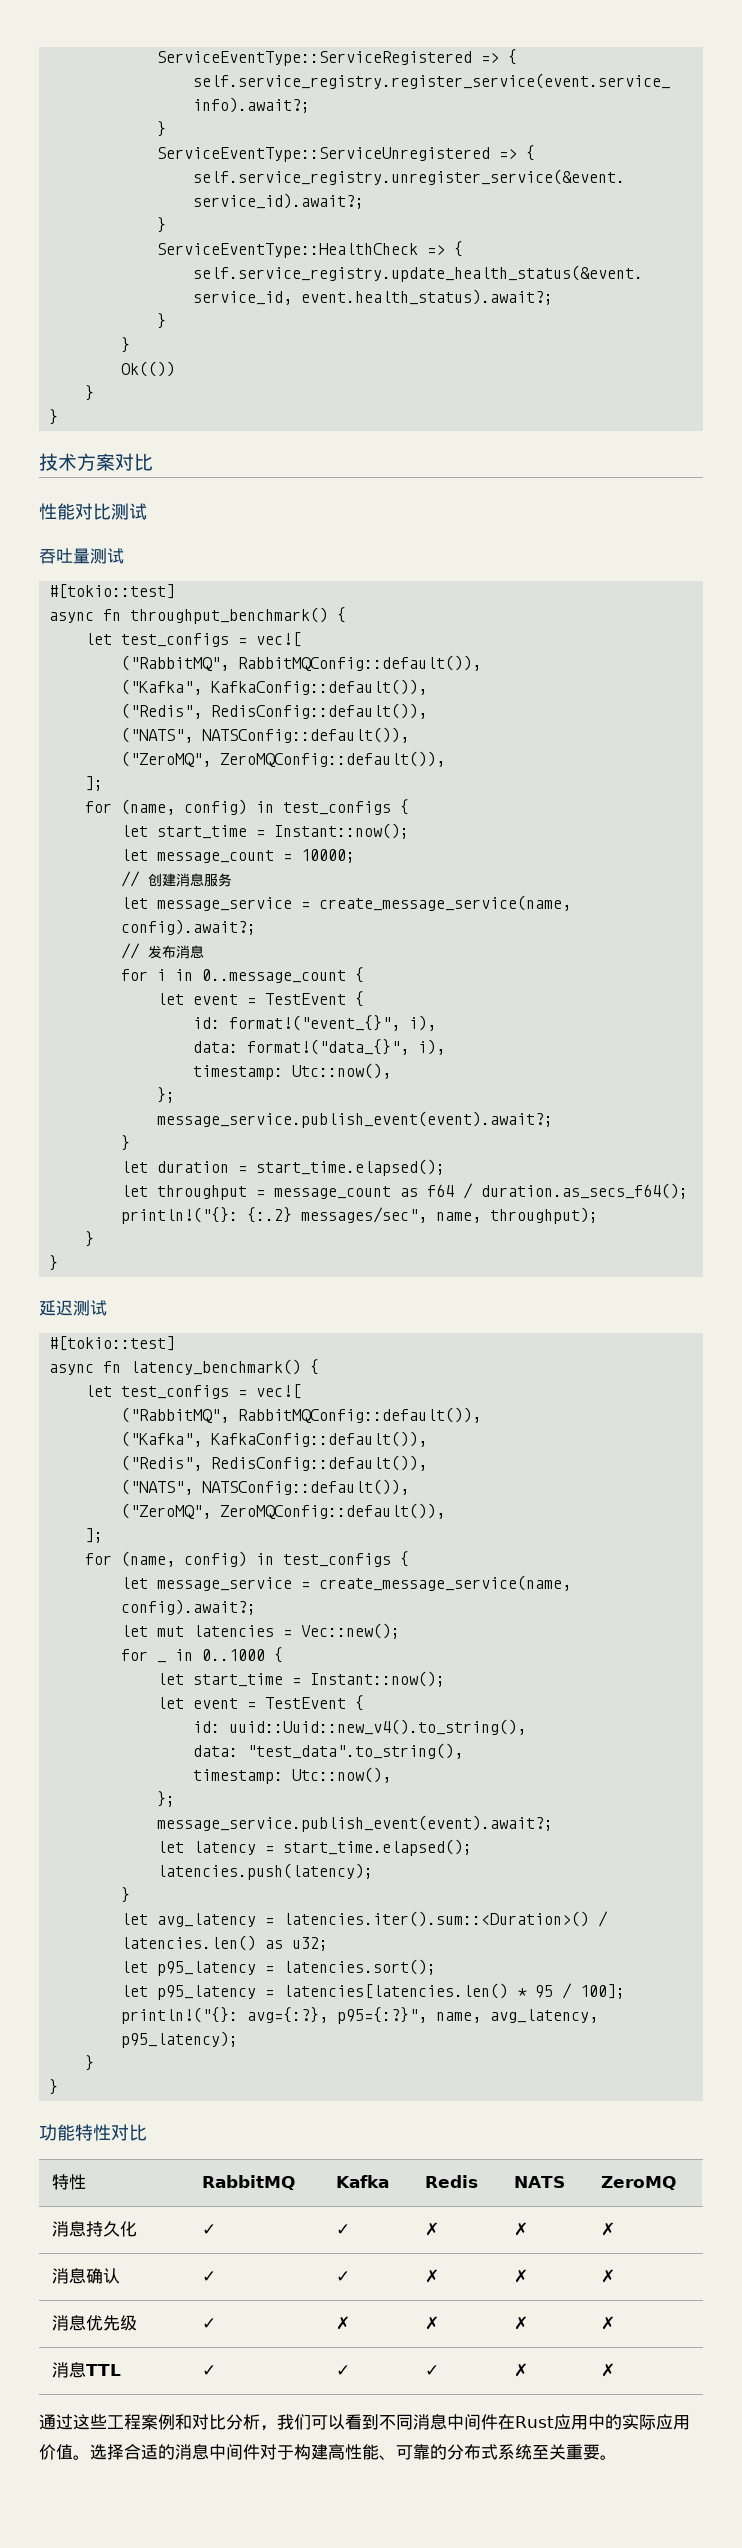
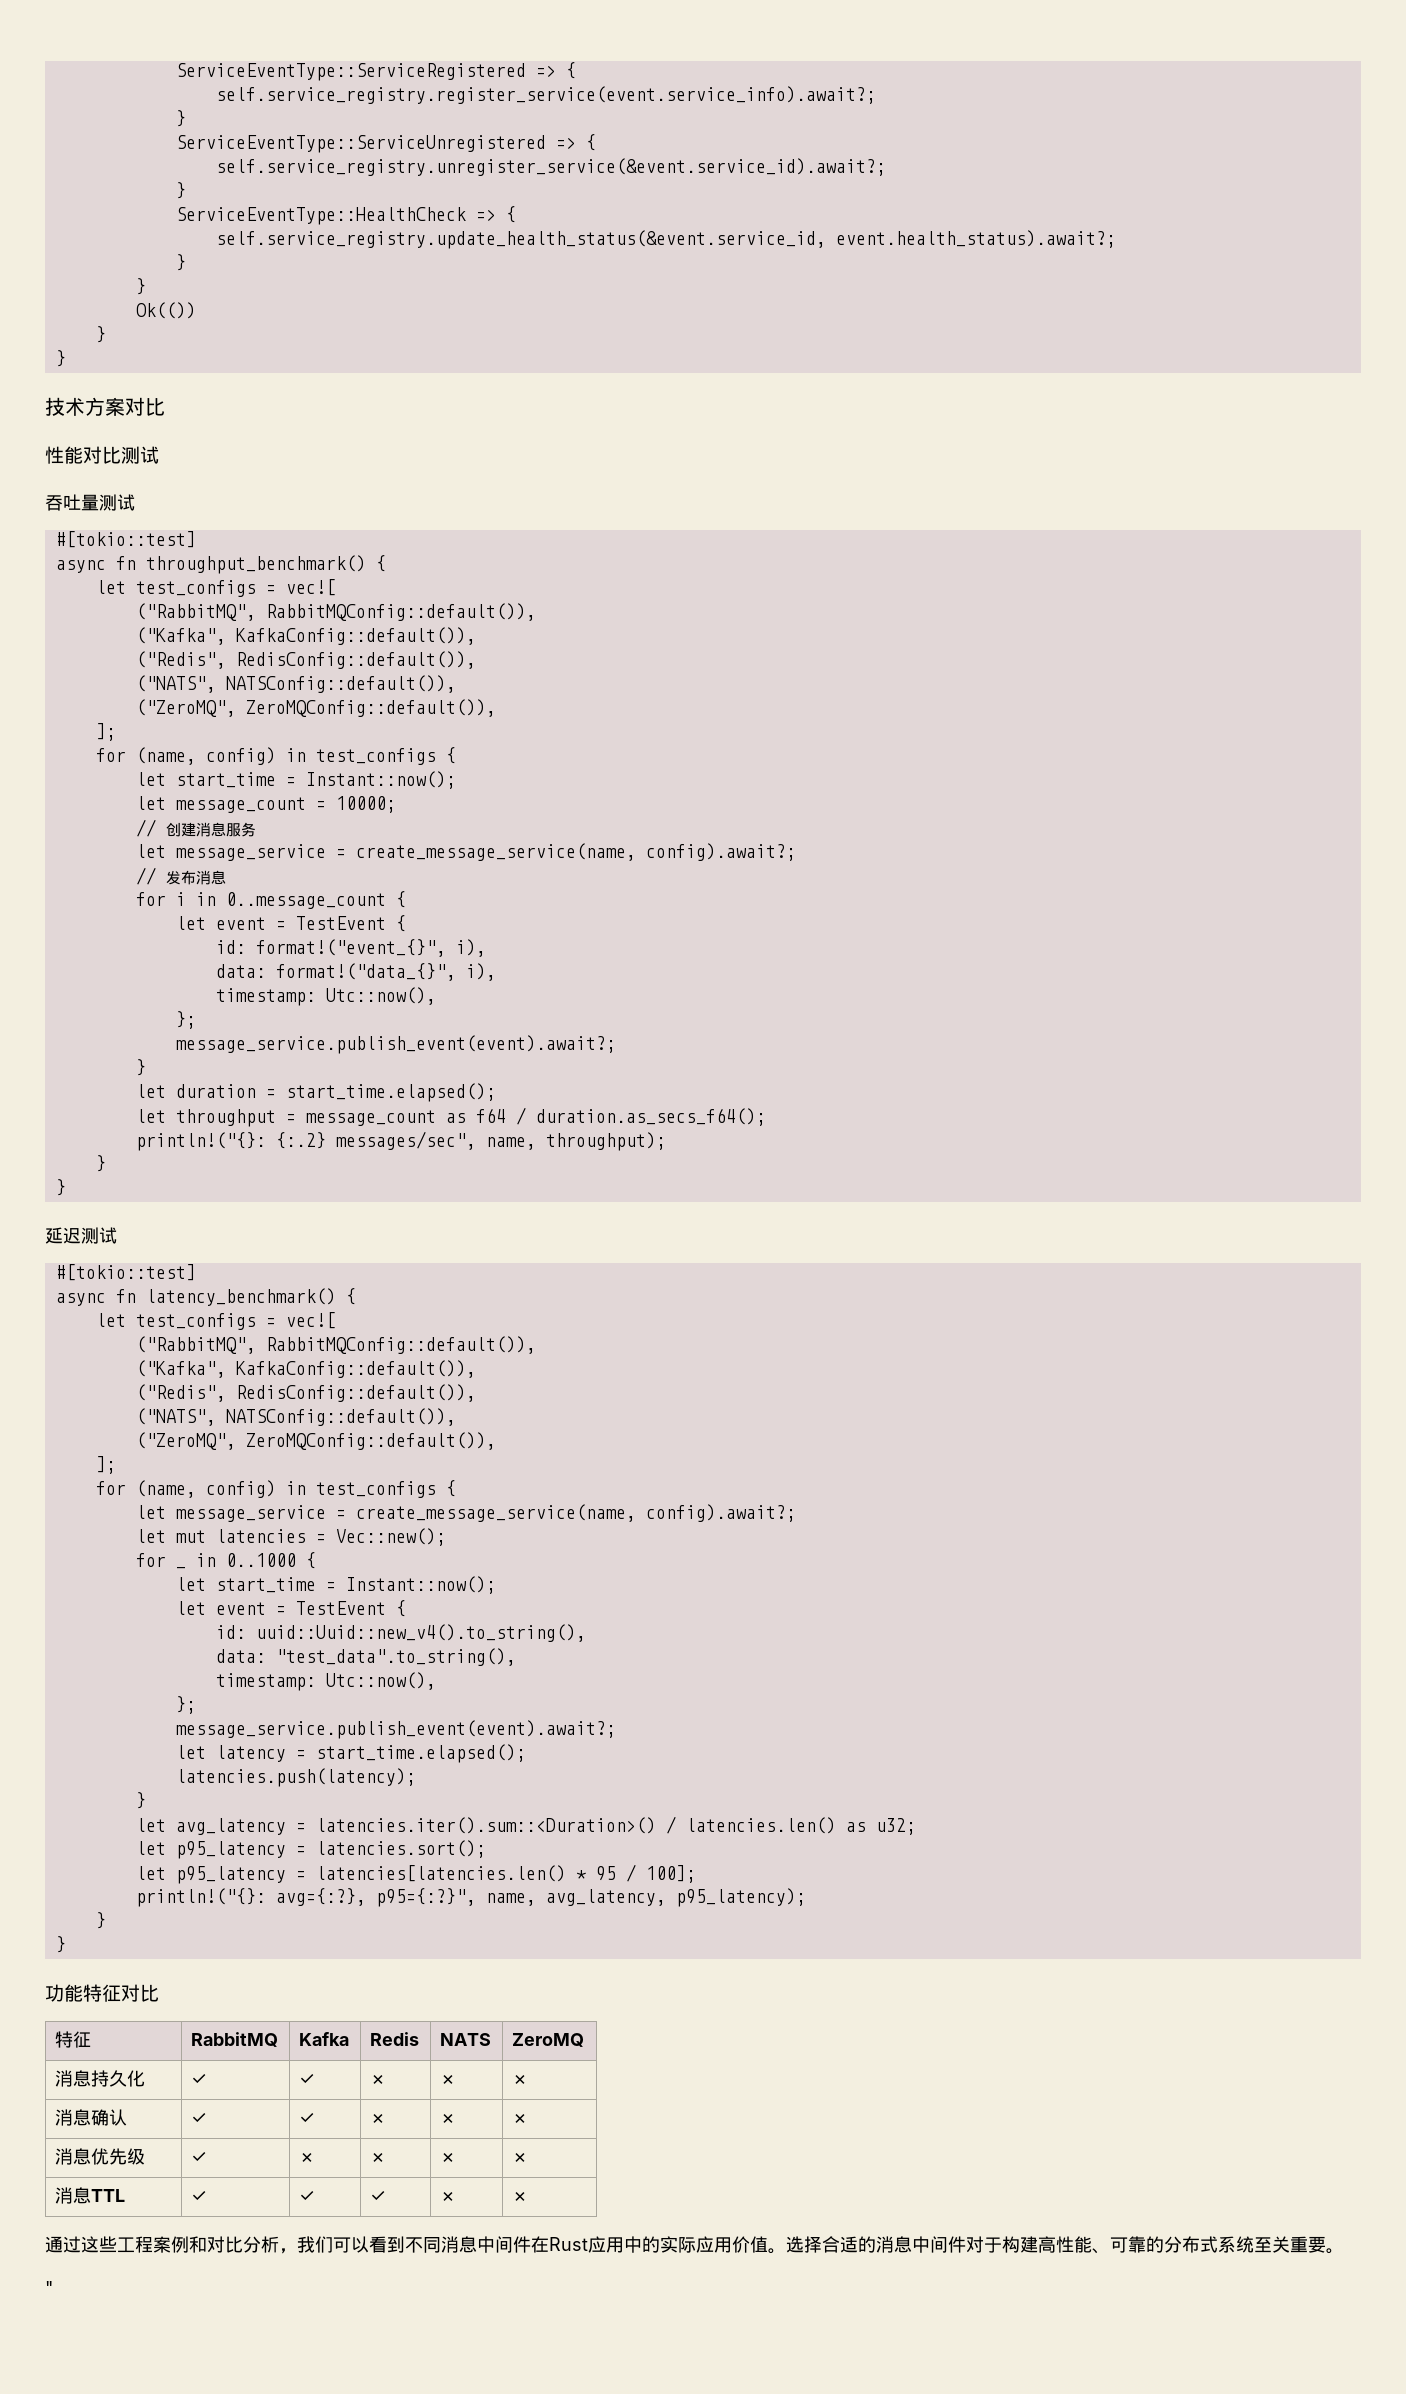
[93,2124,111,2141] 性 -> [102,1984,121,2002] 征
[69,2174,87,2190] 性 -> [73,2031,92,2048] 征
(617, 2457) none -> [45,2281,53,2295] // "

